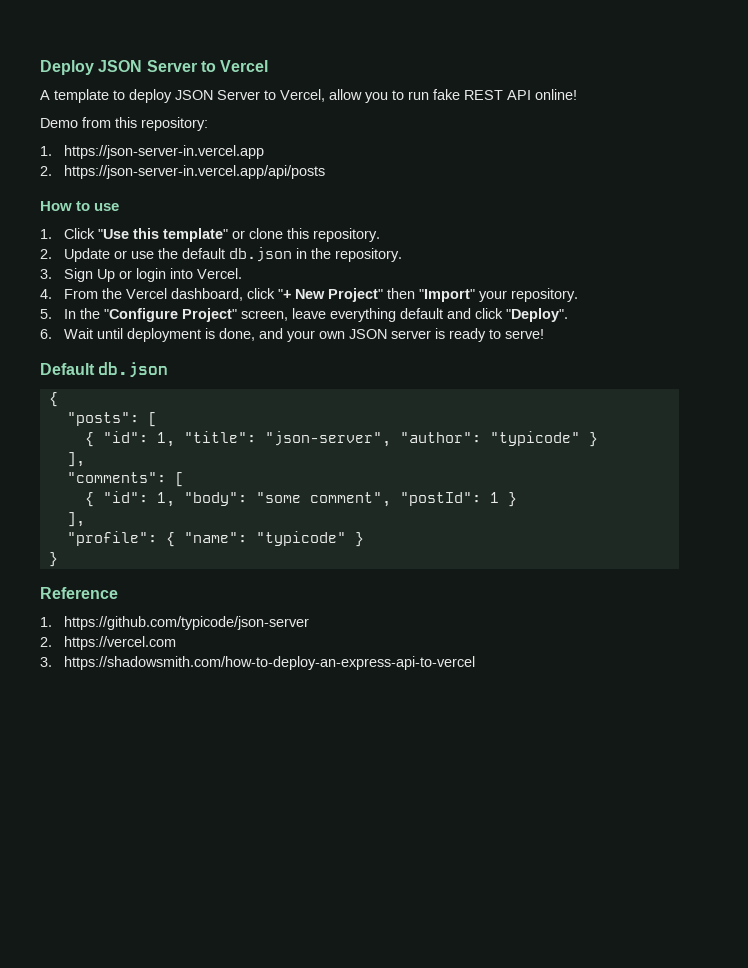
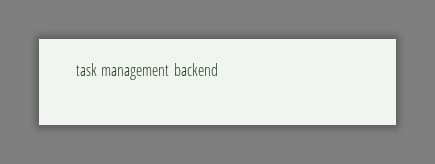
[40,60,269,75] [40,89,577,103] [40,117,208,131] [40,145,264,159] [40,165,325,179] [40,201,120,211] [40,228,380,242] [40,247,402,262] [40,268,242,282] [40,288,578,302] [40,308,568,322] [40,328,544,342] [40,362,169,377] [48,392,58,407] [66,412,157,427] [84,431,598,447] [66,452,85,467] [66,472,184,487] [84,491,517,507] [66,512,85,527] [66,531,364,547] [48,552,58,567] [40,587,118,599] [40,616,309,630] [40,636,176,650] [40,656,475,670] Deploy JSON Server to Vercel // A template to deploy JSON Server to Vercel, allow you to run fake REST API online! // Demo from this repository: // 1. https://json-server-in.vercel.app // 2. https://json-server-in.vercel.app/api/posts // How to use // 1. Click "Use this template" or clone this repository. // 2. Update or use the default db.json in the repository. // 3. Sign Up or login into Vercel. // 4. From the Vercel dashboard, click "+ New Project" then "Import" your repository. // 5. In the "Configure Project" screen, leave everything default and click "Deploy". // 6. Wait until deployment is done, and your own JSON server is ready to serve! // Default db.json // { // "posts": [ // { "id": 1, "title": "json-server", "author": "typicode" } // ], // "comments": [ // { "id": 1, "body": "some comment", "postId": 1 } // ], // "profile": { "name": "typicode" } // } // Reference // 1. https://github.com/typicode/json-server // 2. https://vercel.com // 3. https://shadowsmith.com/how-to-deploy-an-express-api-to-vercel -> [76,63,218,80] task management backend

